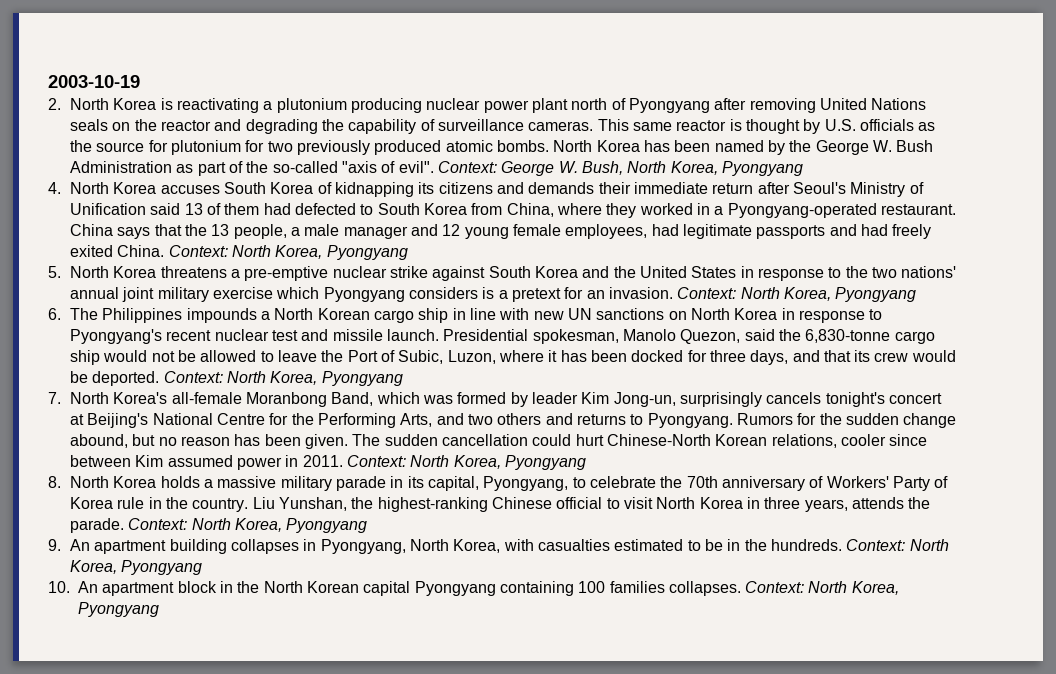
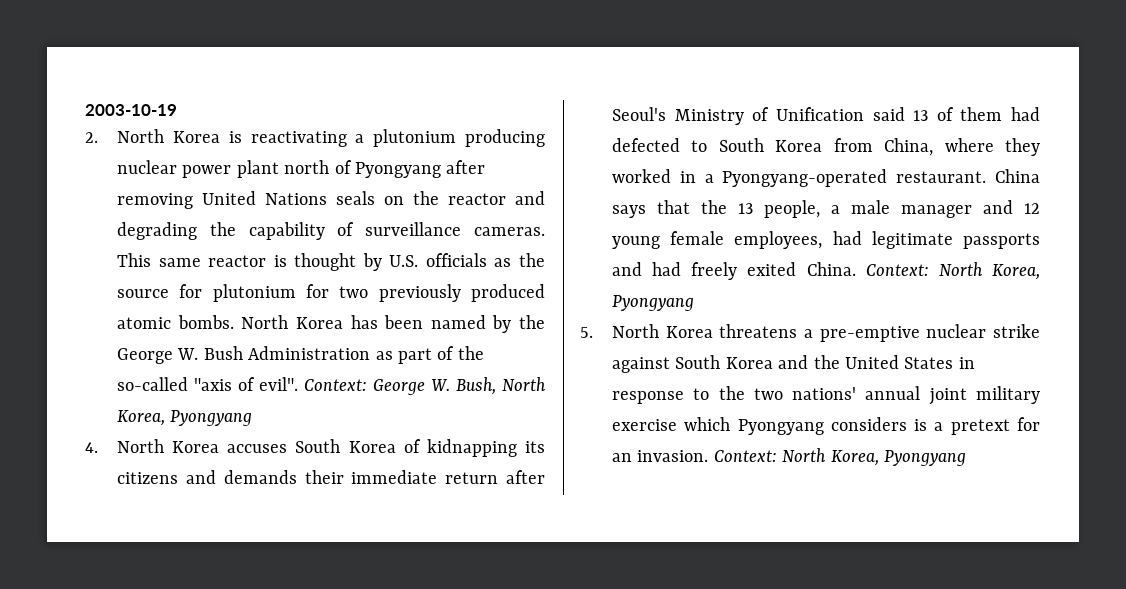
[48,308,883,323] [70,329,935,344] [70,350,956,365] [70,371,403,386] [48,392,942,407] [70,413,957,428] [70,434,928,449] [70,455,586,470] [48,476,949,491] [70,497,931,512] [70,518,368,533] [48,539,949,554] [70,560,203,575] [48,581,899,596] [78,602,159,617] // 6. The Philippines impounds a North Korean cargo ship in line with new UN sanctions on North Korea in response to Pyongyang's recent nuclear test and missile launch. Presidential spokesman, Manolo Quezon, said the 6,830-tonne cargo ship would not be allowed to leave the Port of Subic, Luzon, where it has been docked for three days, and that its crew would be deported. Context: North Korea, Pyongyang // 7. North Korea's all-female Moranbong Band, which was formed by leader Kim Jong-un, surprisingly cancels tonight's concert at Beijing's National Centre for the Performing Arts, and two others and returns to Pyongyang. Rumors for the sudden change abound, but no reason has been given. The sudden cancellation could hurt Chinese-North Korean relations, cooler since between Kim assumed power in 2011. Context: North Korea, Pyongyang // 8. North Korea holds a massive military parade in its capital, Pyongyang, to celebrate the 70th anniversary of Workers' Party of Korea rule in the country. Liu Yunshan, the highest-ranking Chinese official to visit North Korea in three years, attends the parade. Context: North Korea, Pyongyang // 9. An apartment building collapses in Pyongyang, North Korea, with casualties estimated to be in the hundreds. Context: North Korea, Pyongyang // 10. An apartment block in the North Korean capital Pyongyang containing 100 families collapses. Context: North Korea, Pyongyang -> (967, 458) none

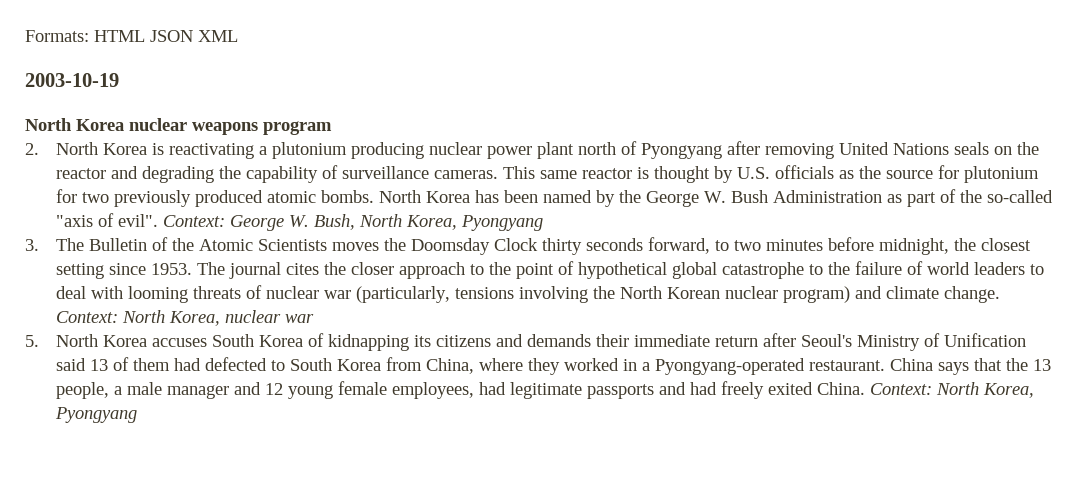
[85,104,177,116] 2003-10-19 -> [25,30,238,42] [25,73,119,87] [25,118,332,135] Formats: HTML JSON XML // 2003-10-19 // North Korea nuclear weapons program
[85,442,98,453] 4. -> [25,237,1031,255] [55,261,1044,279] [55,285,1000,303] [55,310,314,326] [25,335,39,347] 3. The Bulletin of the Atomic Scientists moves the Doomsday Clock thirty seconds forward, to two minutes before midnight, the closest setting since 1953. The journal cites the closer approach to the point of hypothetical global catastrophe to the failure of world leaders to deal with looming threats of nuclear war (particularly, tensions involving the North Korean nuclear program) and climate change. Context: North Korea, nuclear war // 5.
[580,324,1040,342] [612,355,975,373] [612,386,1040,405] [612,417,1040,435] [612,448,967,466] // 5. North Korea threatens a pre-emptive nuclear strike against South Korea and the United States in response to the two nations' annual joint military exercise which Pyongyang considers is a pretext for an invasion. Context: North Korea, Pyongyang -> (137, 415) none

